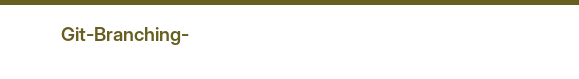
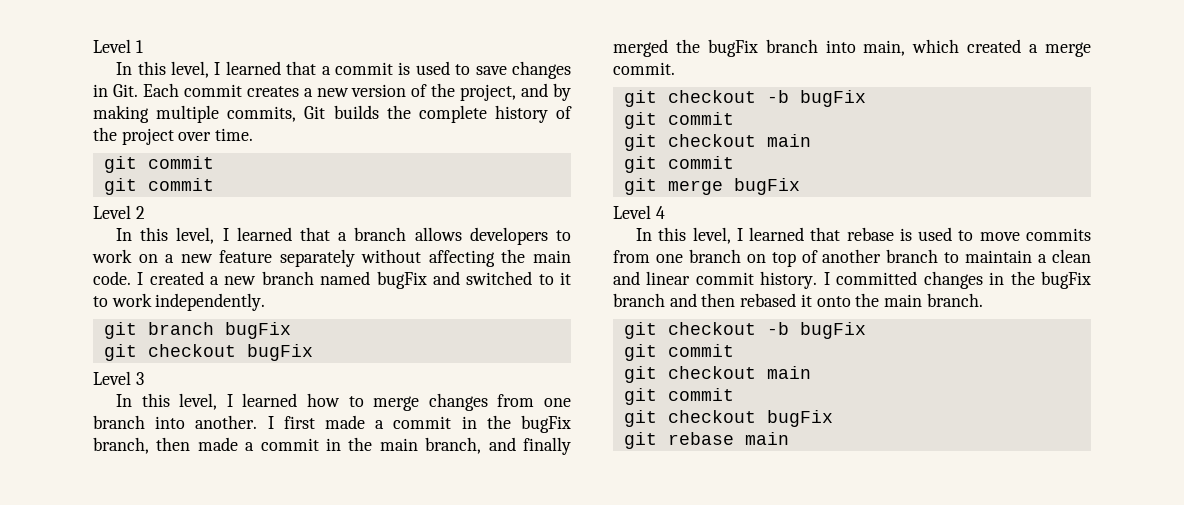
[61,27,189,45] Git-Branching- -> [93,39,143,53] [116,61,571,79] [93,83,571,101] [93,105,572,123] [93,127,254,145] [103,156,214,173] [103,178,214,195] [93,205,145,219] [116,227,571,245] [92,249,571,267] [93,271,571,289] [93,293,266,311] [103,322,291,339] [103,344,313,361] [93,371,144,385] [116,393,571,411] [93,415,571,433] [93,437,571,455] [613,39,1091,57] [613,62,675,75] [623,90,866,107] [623,112,734,129] [623,134,811,151] [623,156,734,173] [623,178,800,195] [613,205,665,219] [636,227,1091,244] [613,249,1091,267] [613,271,1091,289] [613,293,983,307] [623,322,866,339] [623,344,734,361] [623,366,811,383] [623,388,734,405] [623,410,833,427] [623,432,789,449] Level 1 // In this level, I learned that a commit is used to save changes in Git. Each commit creates a new version of the project, and by making multiple commits, Git builds the complete history of the project over time. // git commit // git commit // Level 2 // In this level, I learned that a branch allows developers to work on a new feature separately without affecting the main code. I created a new branch named bugFix and switched to it to work independently. // git branch bugFix // git checkout bugFix // Level 3 // In this level, I learned how to merge changes from one branch into another. I first made a commit in the bugFix branch, then made a commit in the main branch, and finally merged the bugFix branch into main, which created a merge commit. // git checkout -b bugFix // git commit // git checkout main // git commit // git merge bugFix // Level 4 // In this level, I learned that rebase is used to move commits from one branch on top of another branch to maintain a clean and linear commit history. I committed changes in the bugFix branch and then rebased it onto the main branch. // git checkout -b bugFix // git commit // git checkout main // git commit // git checkout bugFix // git rebase main

